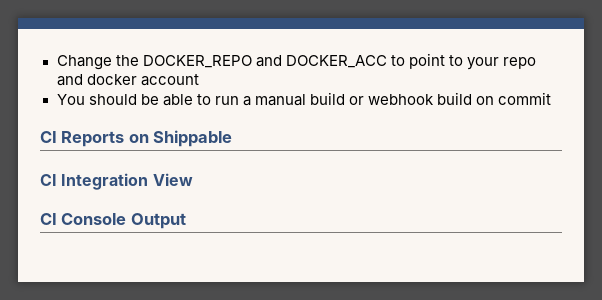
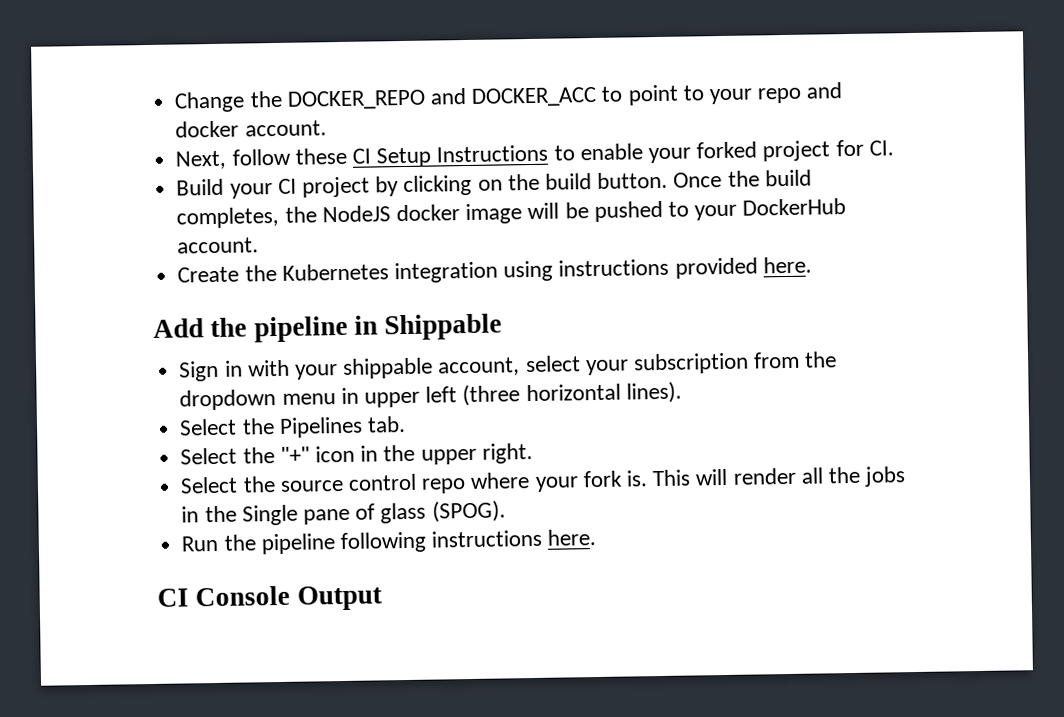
[140,74,199,86] [56,92,552,106] [40,130,233,147] [40,173,193,190] account // You should be able to run a manual build or webhook build on commit // CI Reports on Shippable // CI Integration View -> [244,120,327,137] [175,139,894,170] [176,169,812,199] [176,198,847,229] [177,237,260,254] [177,256,812,284] [153,313,503,343] [179,351,838,382] [179,381,682,411] [179,416,406,438] [180,443,533,465] [180,466,907,494] [181,500,506,526] [181,529,597,555] account. // Next, follow these CI Setup Instructions to enable your forked project for CI. // Build your CI project by clicking on the build button. Once the build completes, the NodeJS docker image will be pushed to your DockerHub account. // Create the Kubernetes integration using instructions provided here. // Add the pipeline in Shippable // Sign in with your shippable account, select your subscription from the dropdown menu in upper left (three horizontal lines). // Select the Pipelines tab. // Select the "+" icon in the upper right. // Select the source control repo where your fork is. This will render all the jobs in the Single pane of glass (SPOG). // Run the pipeline following instructions here.

